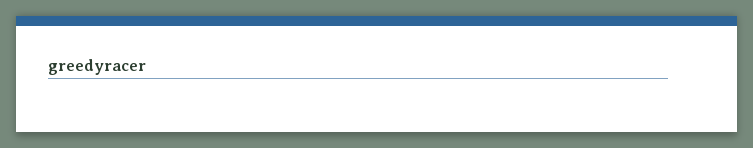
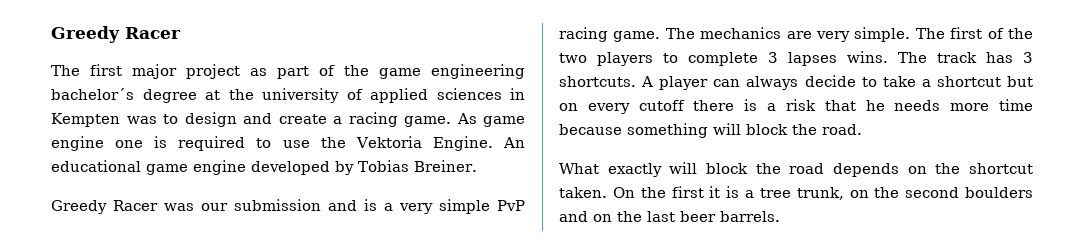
[48,59,146,75] greedyracer -> [51,26,181,43] [51,64,525,79] [51,88,525,103] [51,112,525,127] [51,136,525,151] [51,160,477,175] [51,199,525,214] [559,27,1033,42] [559,51,1033,66] [559,75,1033,90] [559,99,1033,114] [559,123,862,138] [559,162,1033,177] [559,186,1033,200] [559,211,780,222] Greedy Racer // The first major project as part of the game engineering bachelor´s degree at the university of applied sciences in Kempten was to design and create a racing game. As game engine one is required to use the Vektoria Engine. An educational game engine developed by Tobias Breiner. // Greedy Racer was our submission and is a very simple PvP racing game. The mechanics are very simple. The first of the two players to complete 3 lapses wins. The track has 3 shortcuts. A player can always decide to take a shortcut but on every cutoff there is a risk that he needs more time because something will block the road. // What exactly will block the road depends on the shortcut taken. On the first it is a tree trunk, on the second boulders and on the last beer barrels.

